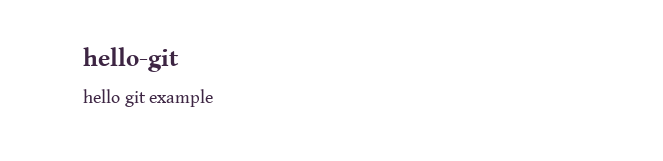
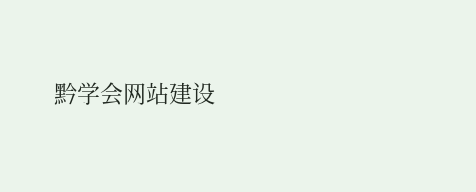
[83,47,179,72] [83,89,214,107] hello-git // hello git example -> [54,82,215,106] 黔学会网站建设

